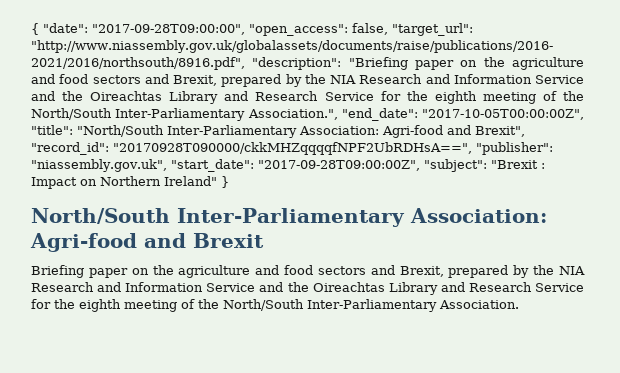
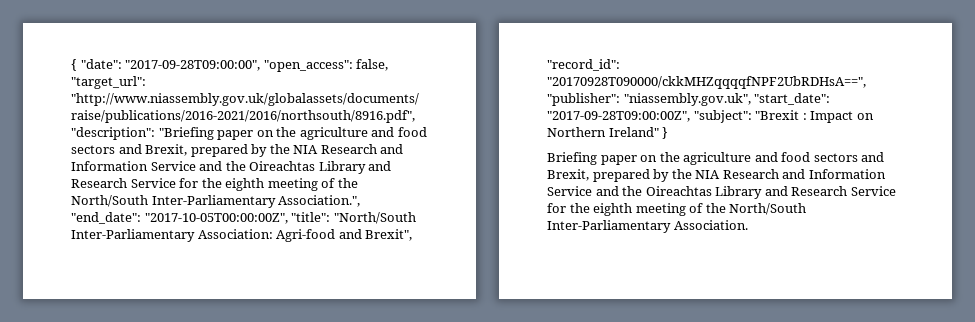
[31,208,547,227] [30,233,264,252] // North/South Inter-Parliamentary Association: Agri-food and Brexit -> (669, 133) none

